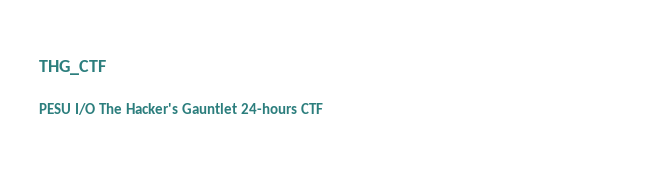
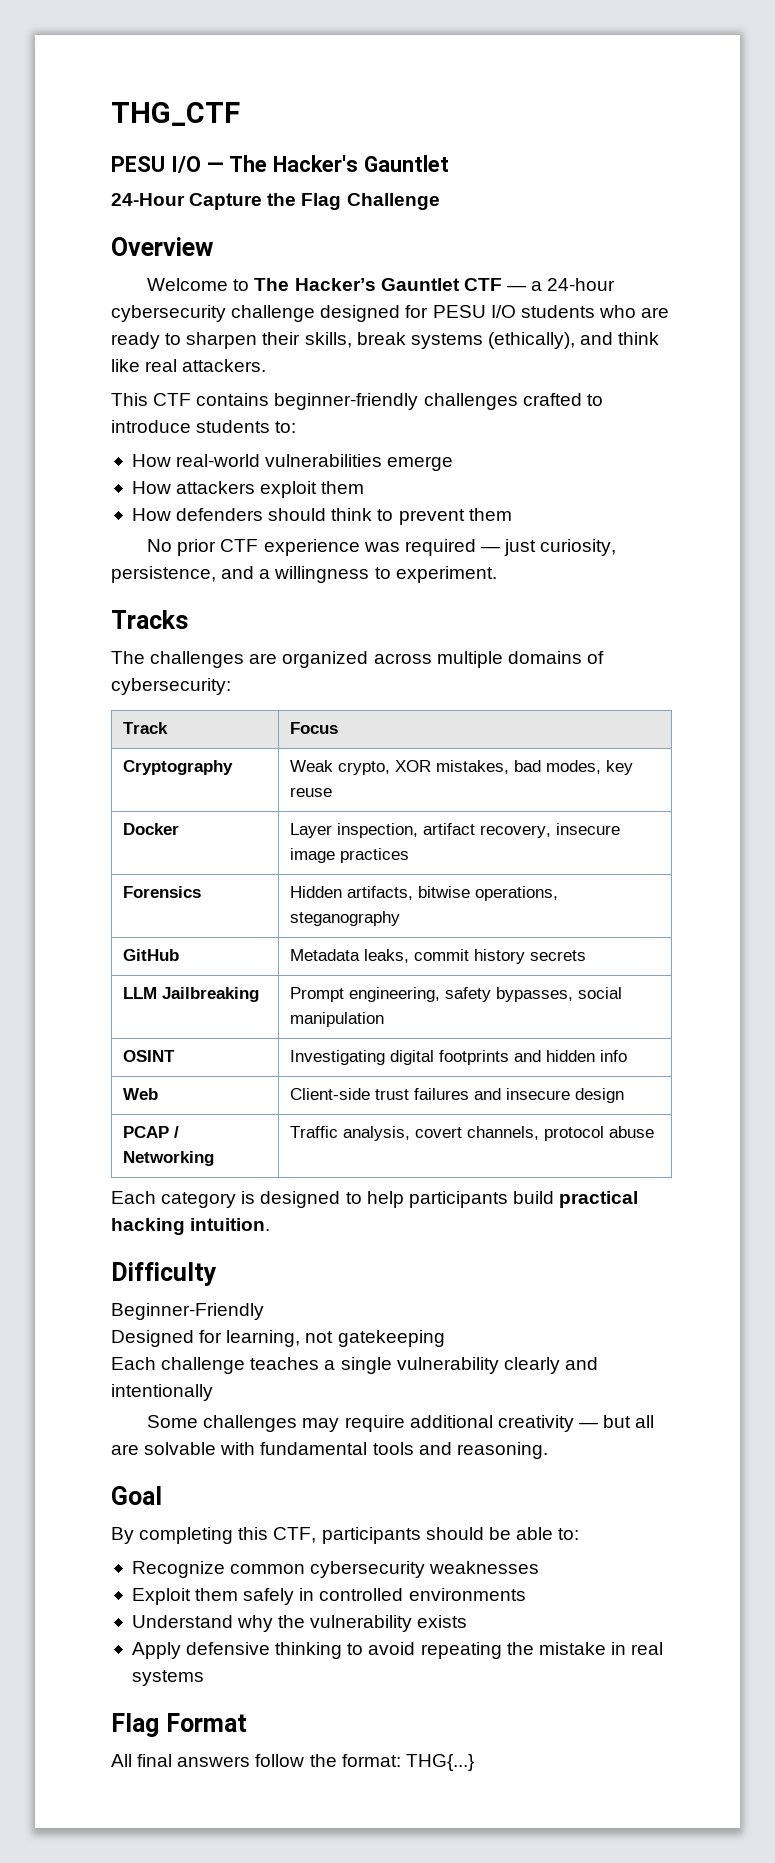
[99,103,324,114] The Hacker's Gauntlet 24-hours CTF -> [206,155,450,172] [111,193,440,210] [111,237,213,256] [147,278,616,291] [111,305,670,322] [111,332,660,349] [111,359,267,372] [111,393,603,410] [111,420,297,433] [131,454,454,471] [131,481,365,498] [131,508,512,525] [147,539,617,556] [111,566,497,583] [111,610,188,629] [111,651,604,668] [111,678,231,695] [123,722,169,734] [290,722,339,734] [123,760,234,775] [290,760,634,775] [290,787,333,797] [123,823,180,835] [290,823,621,838] [290,848,410,863] [123,886,202,898] [290,886,559,901] [290,911,401,926] [123,949,180,961] [290,949,587,964] [123,987,260,1002] [290,987,623,1002] [290,1012,385,1027] [123,1050,176,1062] [290,1050,628,1065] [123,1088,159,1100] [290,1088,625,1103] [123,1126,180,1138] [123,1151,215,1166] [290,1126,655,1141] [111,1191,639,1208] [111,1218,271,1235] [111,1262,217,1286] [111,1303,264,1320] [111,1330,445,1347] [111,1357,598,1374] [111,1384,213,1401] [147,1415,655,1432] [111,1442,548,1459] [111,1486,162,1505] [111,1527,580,1544] [131,1561,540,1578] [131,1588,526,1605] [131,1615,468,1632] [131,1642,664,1659] [131,1670,204,1686] [111,1713,247,1737] [111,1754,474,1771] — The Hacker's Gauntlet // 24-Hour Capture the Flag Challenge // Overview // Welcome to The Hacker’s Gauntlet CTF — a 24-hour cybersecurity challenge designed for PESU I/O students who are ready to sharpen their skills, break systems (ethically), and think like real attackers. // This CTF contains beginner-friendly challenges crafted to introduce students to: // How real-world vulnerabilities emerge // How attackers exploit them // How defenders should think to prevent them // No prior CTF experience was required — just curiosity, persistence, and a willingness to experiment. // Tracks // The challenges are organized across multiple domains of cybersecurity: // Track | Focus // Cryptography | Weak crypto, XOR mistakes, bad modes, key reuse // Docker | Layer inspection, artifact recovery, insecure image practices // Forensics | Hidden artifacts, bitwise operations, steganography // GitHub | Metadata leaks, commit history secrets // LLM Jailbreaking | Prompt engineering, safety bypasses, social manipulation // OSINT | Investigating digital footprints and hidden info // Web | Client-side trust failures and insecure design // PCAP / Networking | Traffic analysis, covert channels, protocol abuse // Each category is designed to help participants build practical hacking intuition. // Difficulty // Beginner-Friendly // Designed for learning, not gatekeeping // Each challenge teaches a single vulnerability clearly and intentionally // Some challenges may require additional creativity — but all are solvable with fundamental tools and reasoning. // Goal // By completing this CTF, participants should be able to: // Recognize common cybersecurity weaknesses // Exploit them safely in controlled environments // Understand why the vulnerability exists // Apply defensive thinking to avoid repeating the mistake in real systems // Flag Format // All final answers follow the format: THG{...}

